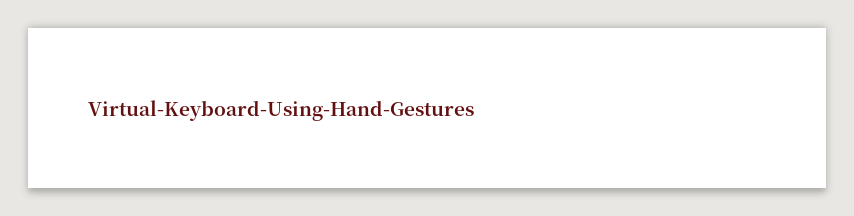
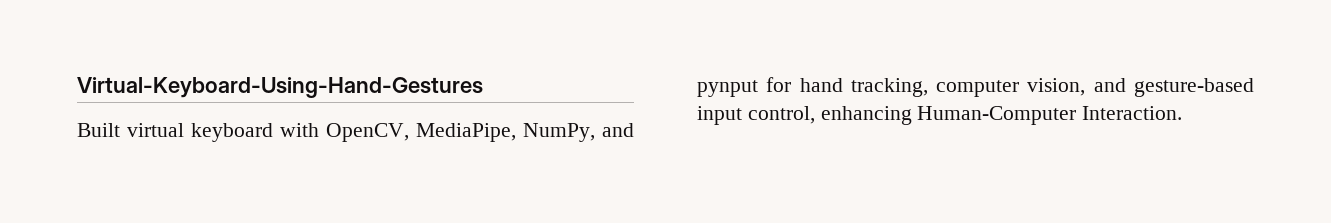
(474, 110) none -> [77,123,634,142] [697,77,1254,97] [697,106,1183,125] // Built virtual keyboard with OpenCV, MediaPipe, NumPy, and pynput for hand tracking, computer vision, and gesture-based input control, enhancing Human-Computer Interaction.

